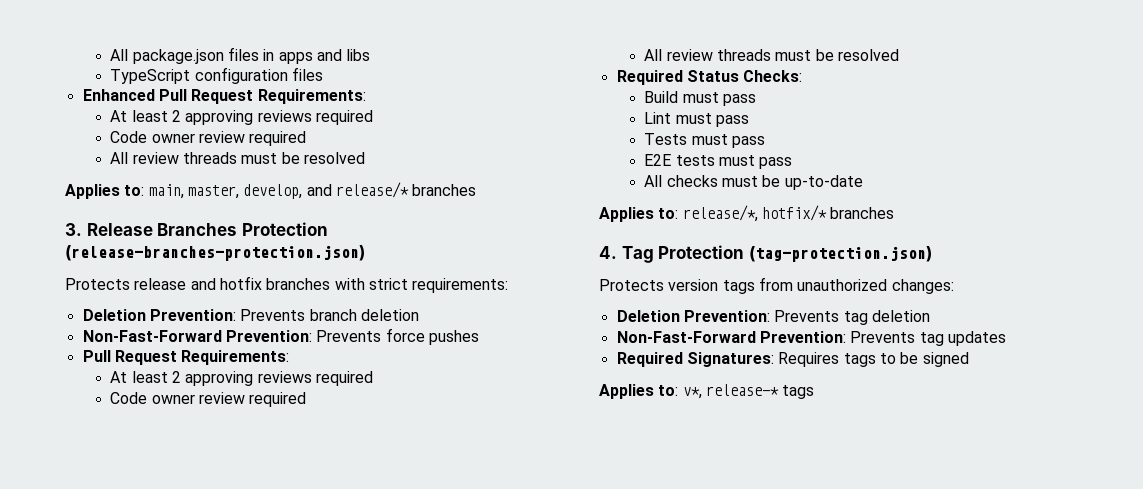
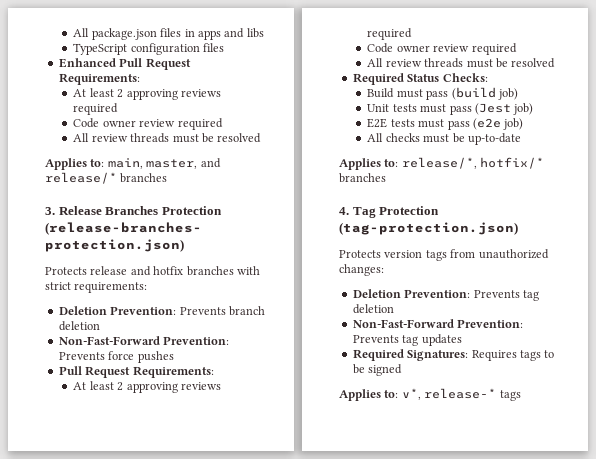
[243,184,303,199] develop, -> (198, 164) none
[644,112,750,127] [644,133,766,148] // Lint must pass // Tests must pass -> [451,87,518,100] [367,103,534,115] (build job) // Unit tests must pass (Jest job)
(793, 163) none -> [472,118,524,130] (e2e job)

